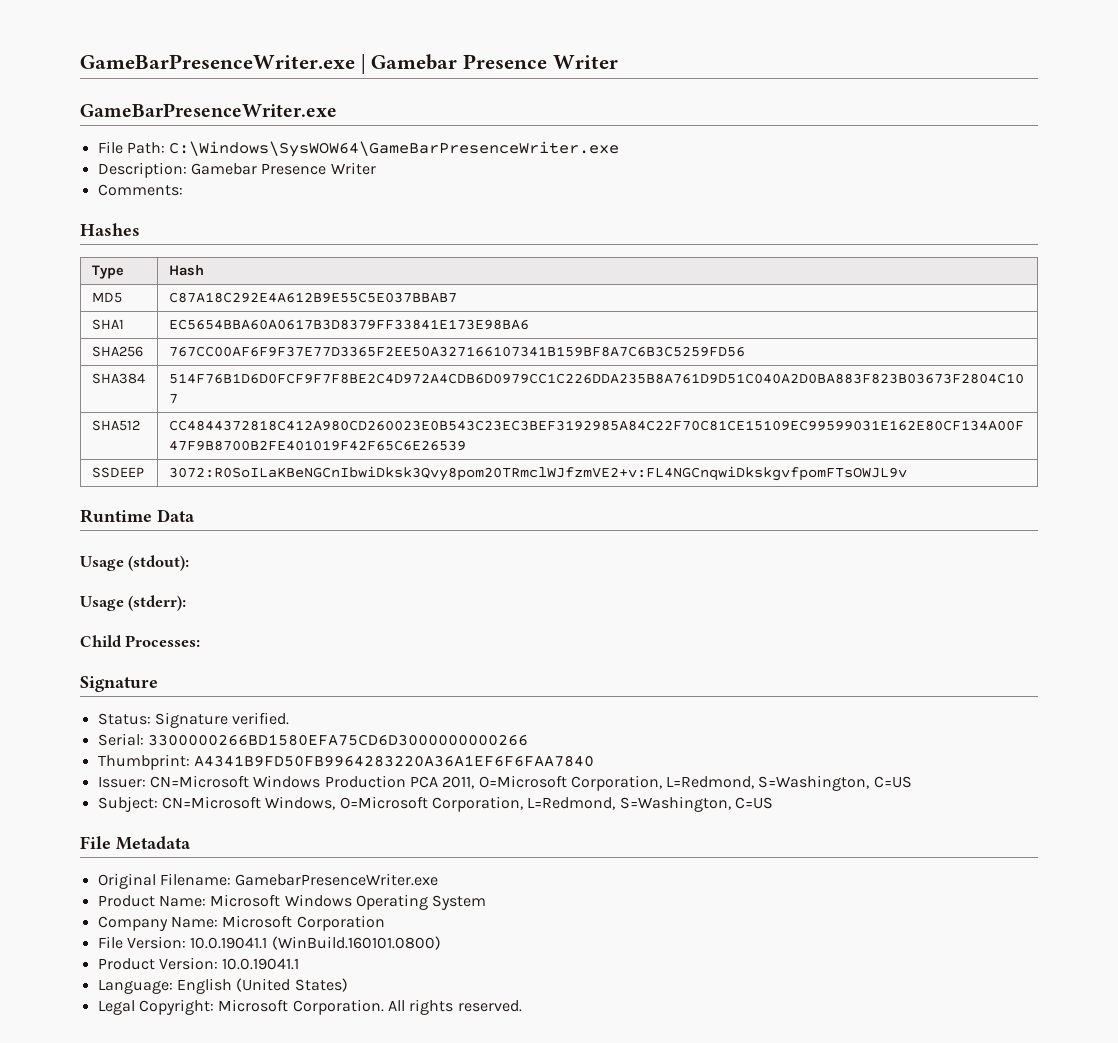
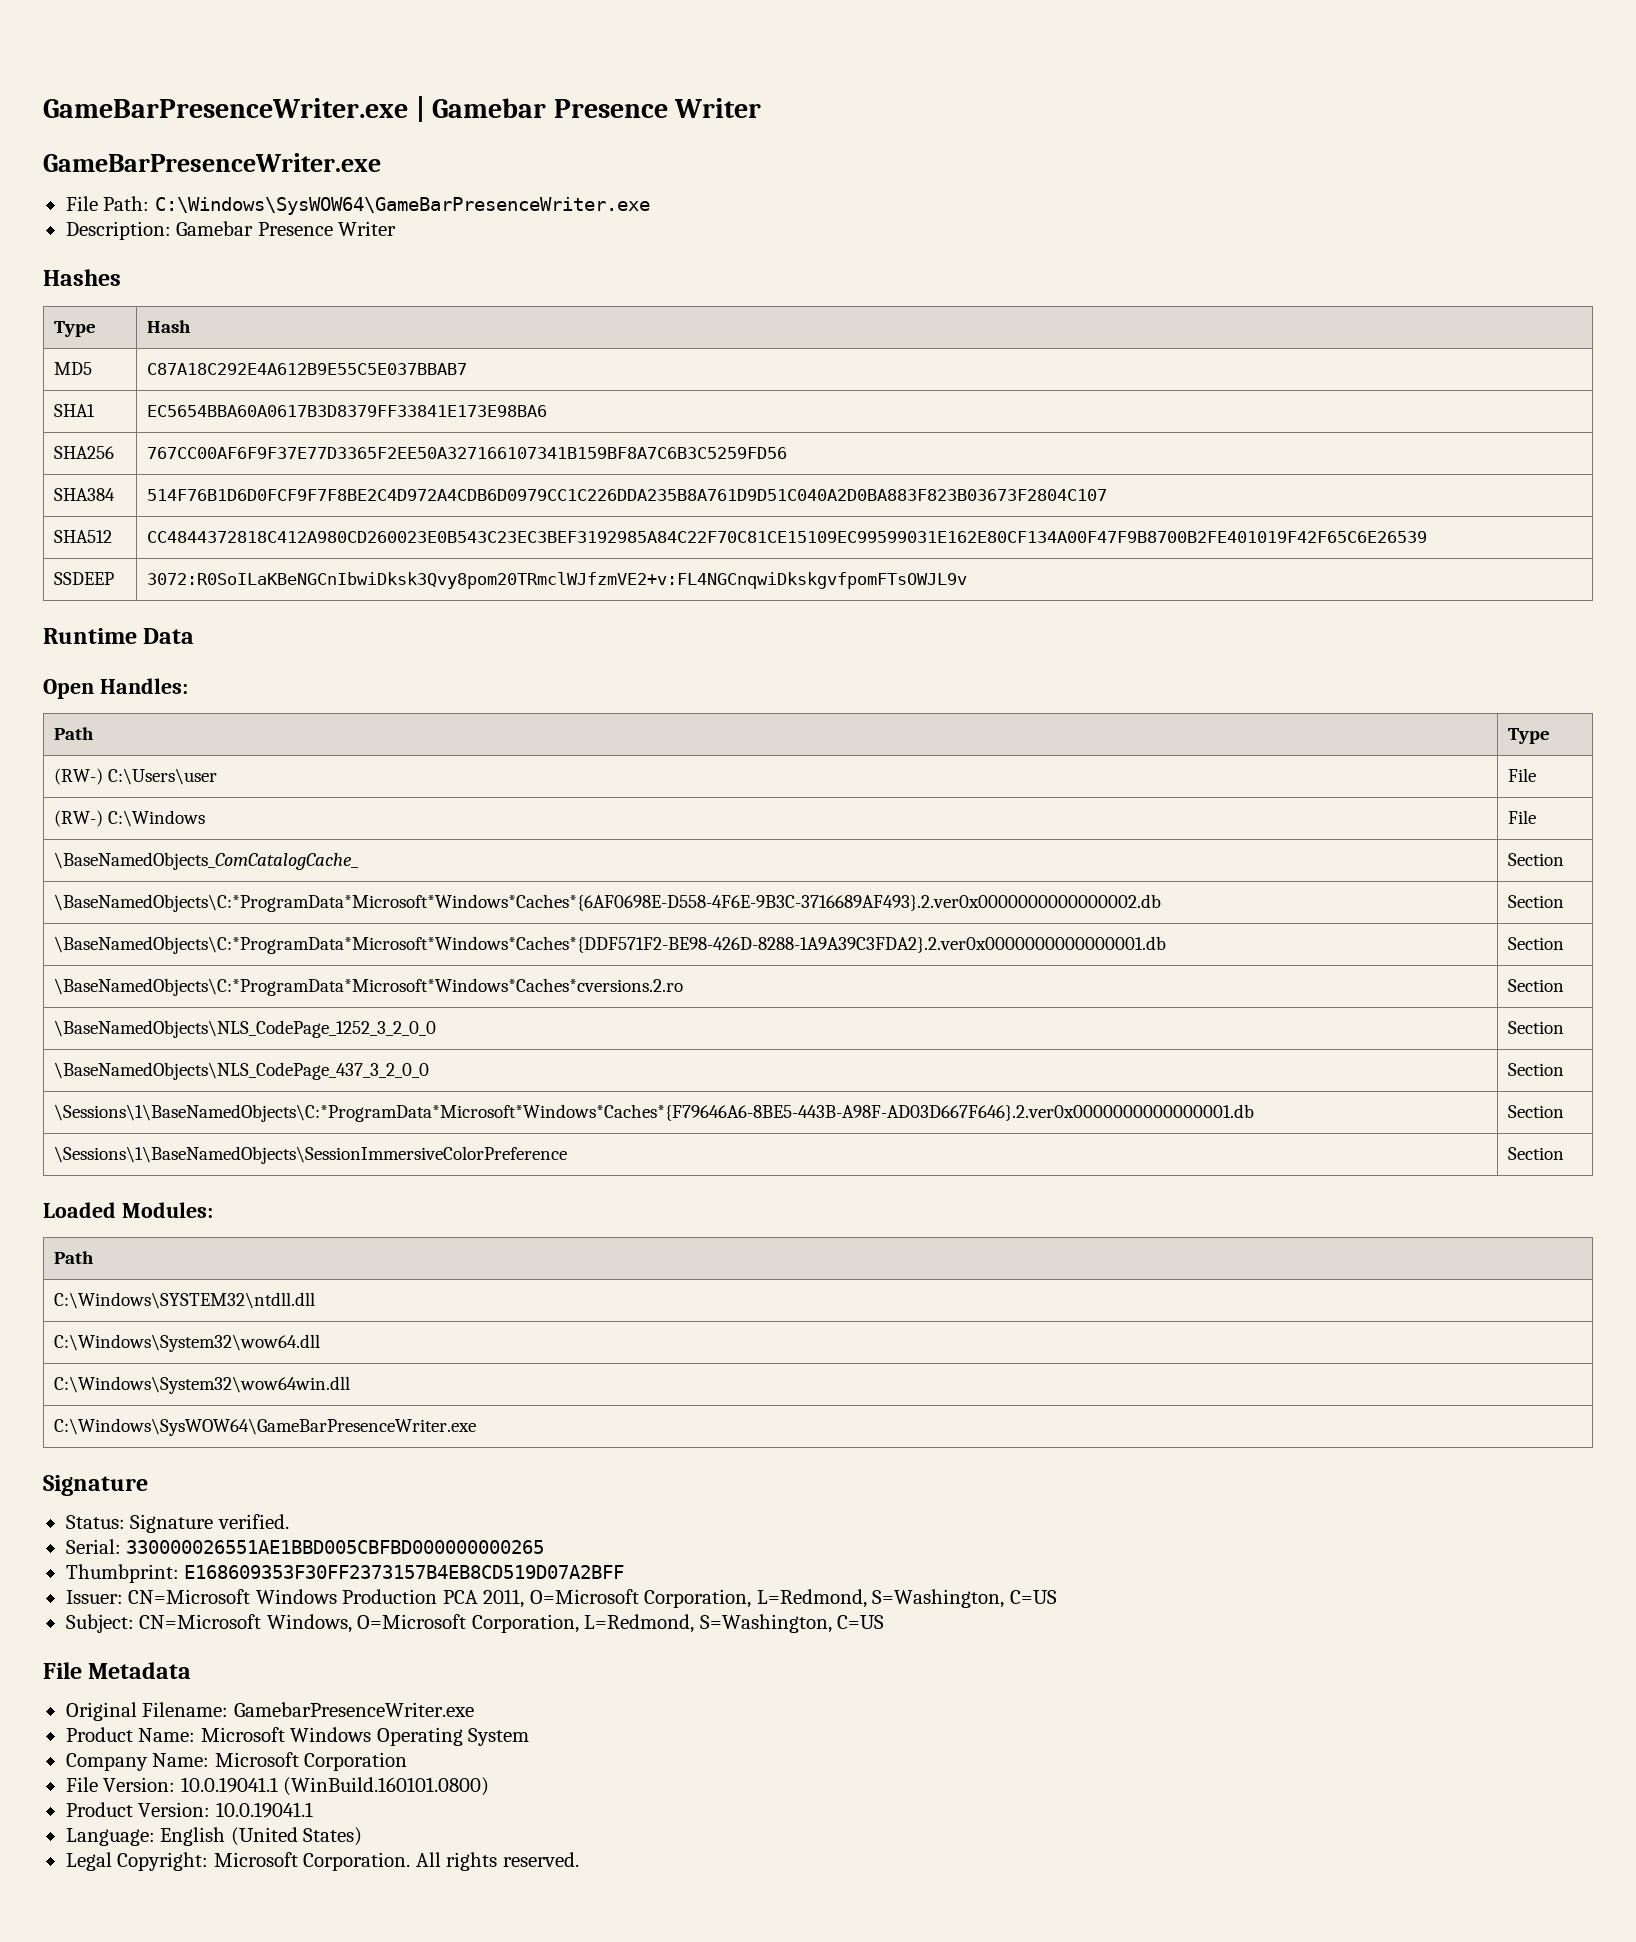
[97,184,183,196] // Comments: -> (397, 228) none
[80,555,190,571] [80,595,187,611] [80,635,201,647] Usage (stdout): // Usage (stderr): // Child Processes: -> [43,678,188,699] [54,727,95,740] [1508,728,1551,744] [54,768,218,785] [1508,768,1537,782] [54,810,206,827] [1508,810,1537,824] [54,852,360,870] [1508,853,1565,866] [54,894,1162,912] [1508,895,1565,908] [54,936,1167,954] [1508,937,1565,950] [54,978,684,996] [1508,979,1565,992] [54,1020,437,1038] [1508,1021,1565,1034] [54,1062,430,1080] [1508,1063,1565,1076] [54,1104,1255,1122] [1508,1105,1565,1118] [54,1146,568,1164] [1508,1147,1565,1160] [43,1202,213,1218] [54,1251,95,1264] [54,1292,316,1309] [54,1334,321,1352] [54,1376,351,1394] [54,1418,477,1436] Open Handles: // Path | Type // (RW-) C:\Users\user | File // (RW-) C:\Windows | File // \BaseNamedObjects_ComCatalogCache_ | Section // \BaseNamedObjects\C:*ProgramData*Microsoft*Windows*Caches*{6AF0698E-D558-4F6E-9B3C-3716689AF493}.2.ver0x0000000000000002.db | Section // \BaseNamedObjects\C:*ProgramData*Microsoft*Windows*Caches*{DDF571F2-BE98-426D-8288-1A9A39C3FDA2}.2.ver0x0000000000000001.db | Section // \BaseNamedObjects\C:*ProgramData*Microsoft*Windows*Caches*cversions.2.ro | Section // \BaseNamedObjects\NLS_CodePage_1252_3_2_0_0 | Section // \BaseNamedObjects\NLS_CodePage_437_3_2_0_0 | Section // \Sessions\1\BaseNamedObjects\C:*ProgramData*Microsoft*Windows*Caches*{F79646A6-8BE5-443B-A98F-AD03D667F646}.2.ver0x0000000000000001.db | Section // \Sessions\1\BaseNamedObjects\SessionImmersiveColorPreference | Section // Loaded Modules: // Path // C:\Windows\SYSTEM32\ntdll.dll // C:\Windows\System32\wow64.dll // C:\Windows\System32\wow64win.dll // C:\Windows\SysWOW64\GameBarPresenceWriter.exe
[147,734,528,746] 3300000266BD1580EFA75CD6D3000000000266 -> [126,1540,545,1554] 330000026551AE1BBD005CBFBD000000000265
[193,755,594,767] A4341B9FD50FB9964283220A36A1EF6F6FAA7840 -> [184,1565,625,1579] E168609353F30FF2373157B4EB8CD519D07A2BFF

